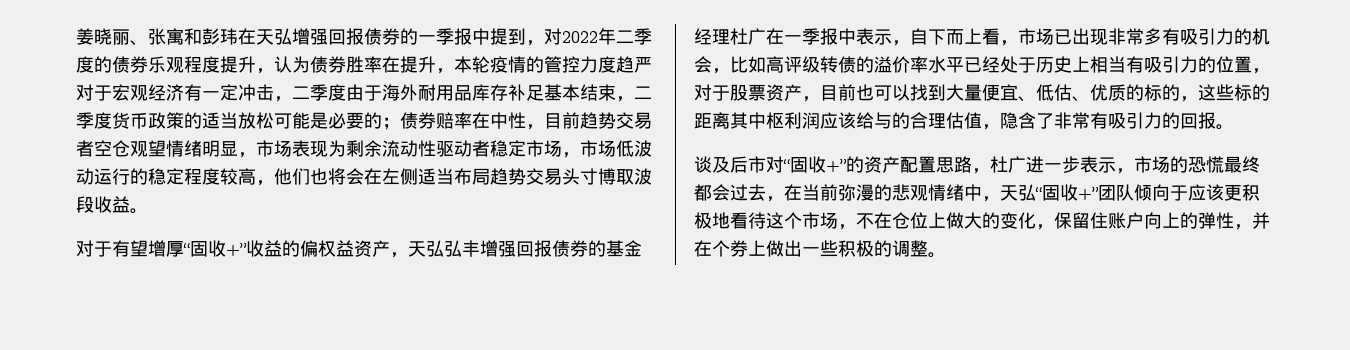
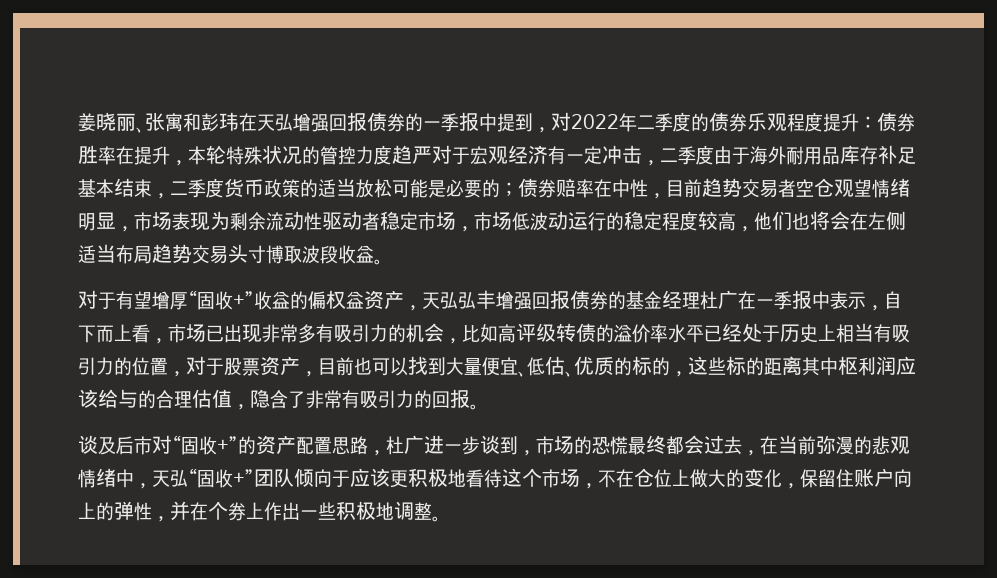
[256,56,310,74] ，认为 -> [859,116,877,129] ：
[490,56,526,73] 疫情 -> [226,145,302,165] 特殊状况
[1080,156,1116,173] 表示 -> [480,435,518,455] 谈到
[766,240,784,257] 做 -> [264,502,282,521] 作
[874,240,892,257] 的 -> [376,502,394,520] 地

